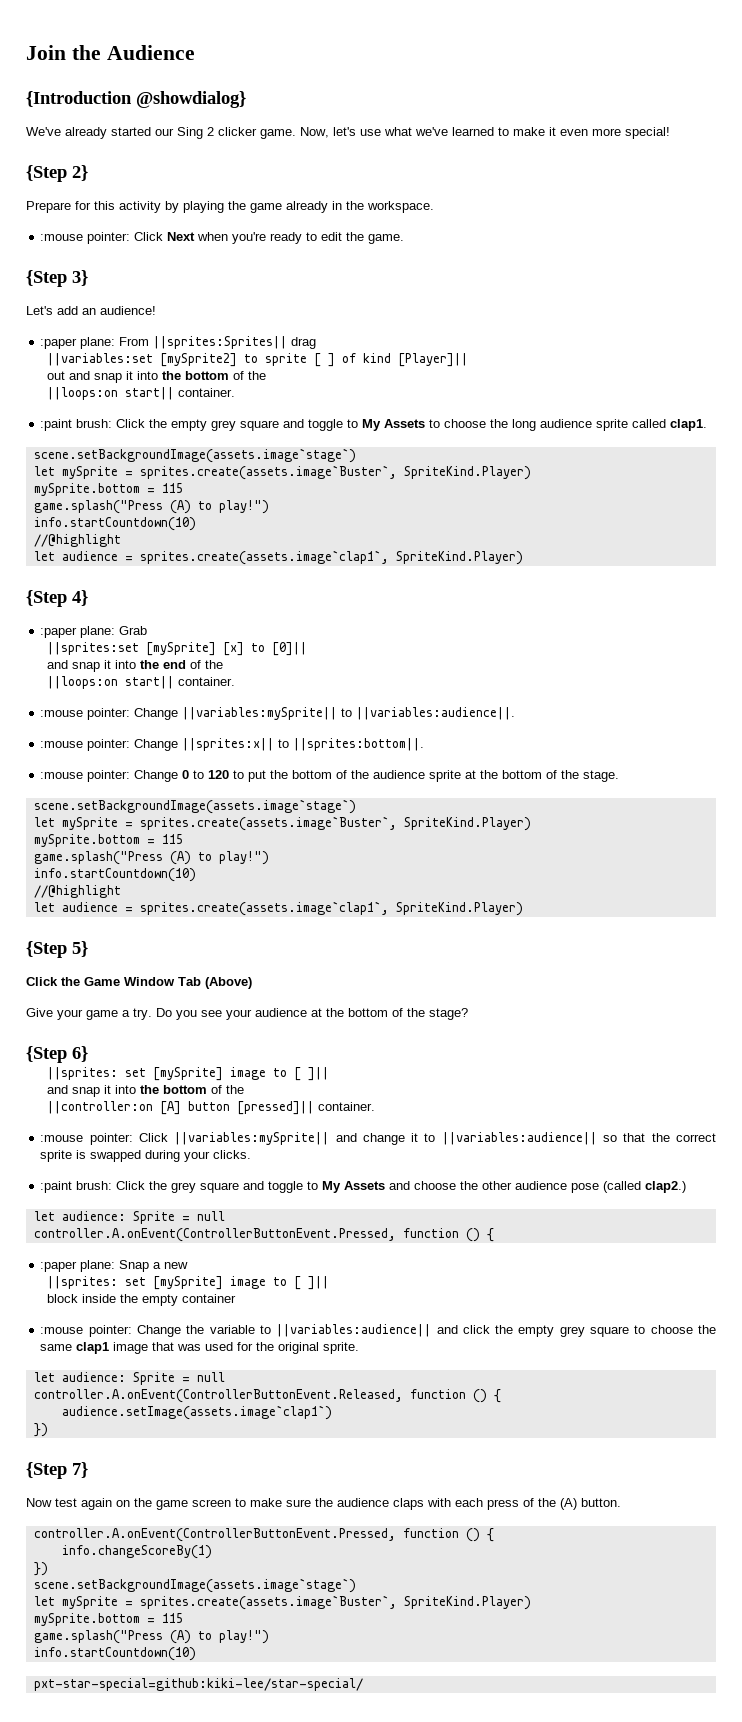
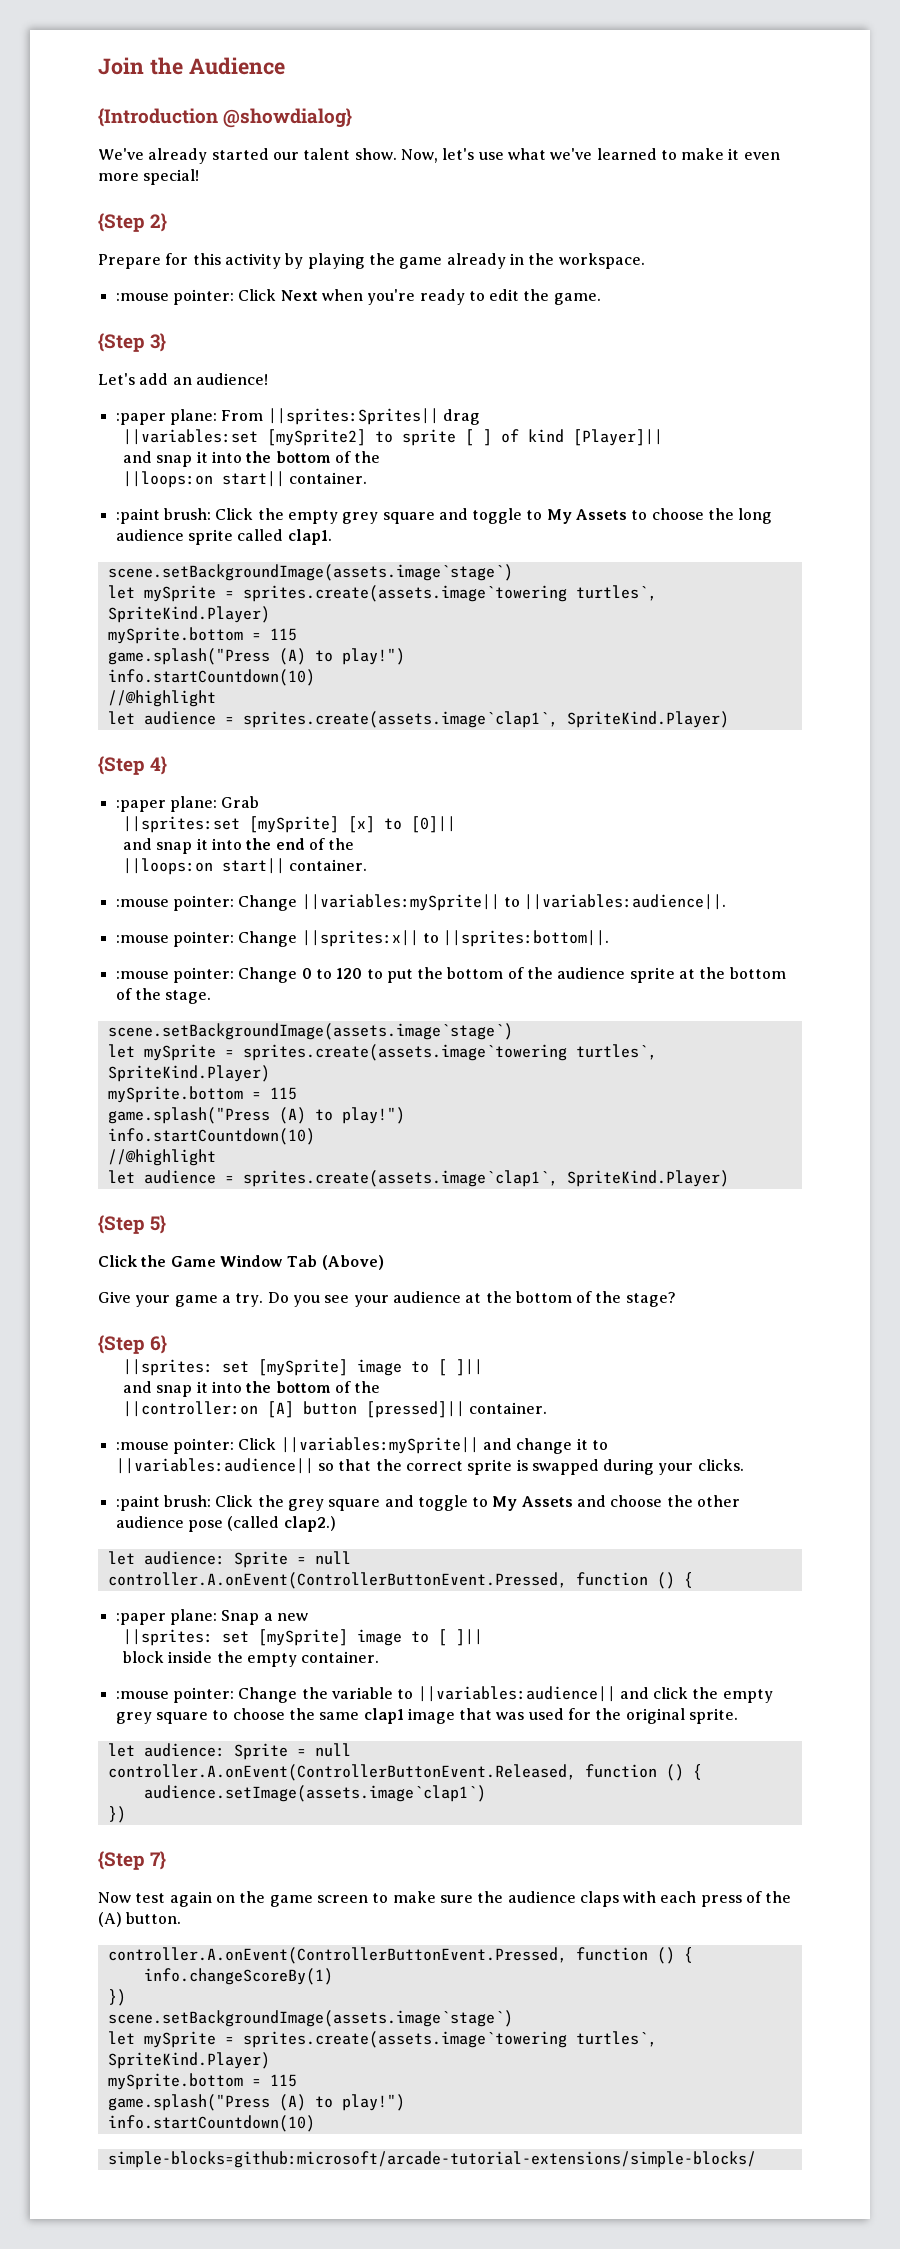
[177,127,296,139] Sing 2 clicker game. -> [303,148,397,160] talent show.
[46,371,65,380] out -> (663, 437) none
[139,465,397,480] sprites.create(assets.image`Buster`, -> [242,585,657,602] sprites.create(assets.image`towering turtles`,
[139,816,397,831] sprites.create(assets.image`Buster`, -> [242,1044,657,1061] sprites.create(assets.image`towering turtles`,
[181,1294,236,1303] container -> [301,1651,380,1663] container.
[139,1595,531,1610] [33,1613,183,1626] [33,1630,269,1644] [33,1647,196,1661] [33,1678,363,1691] sprites.create(assets.image`Buster`, SpriteKind.Player) // mySprite.bottom = 115 // game.splash("Press (A) to play!") // info.startCountdown(10) // pxt-star-special=github:kiki-lee/star-special/ -> [242,2031,657,2048] [107,2052,270,2069] [107,2073,297,2090] [107,2094,405,2111] [107,2115,315,2132] [107,2151,756,2168] sprites.create(assets.image`towering turtles`, SpriteKind.Player) // mySprite.bottom = 115 // game.splash("Press (A) to play!") // info.startCountdown(10) // simple-blocks=github:microsoft/arcade-tutorial-extensions/simple-blocks/

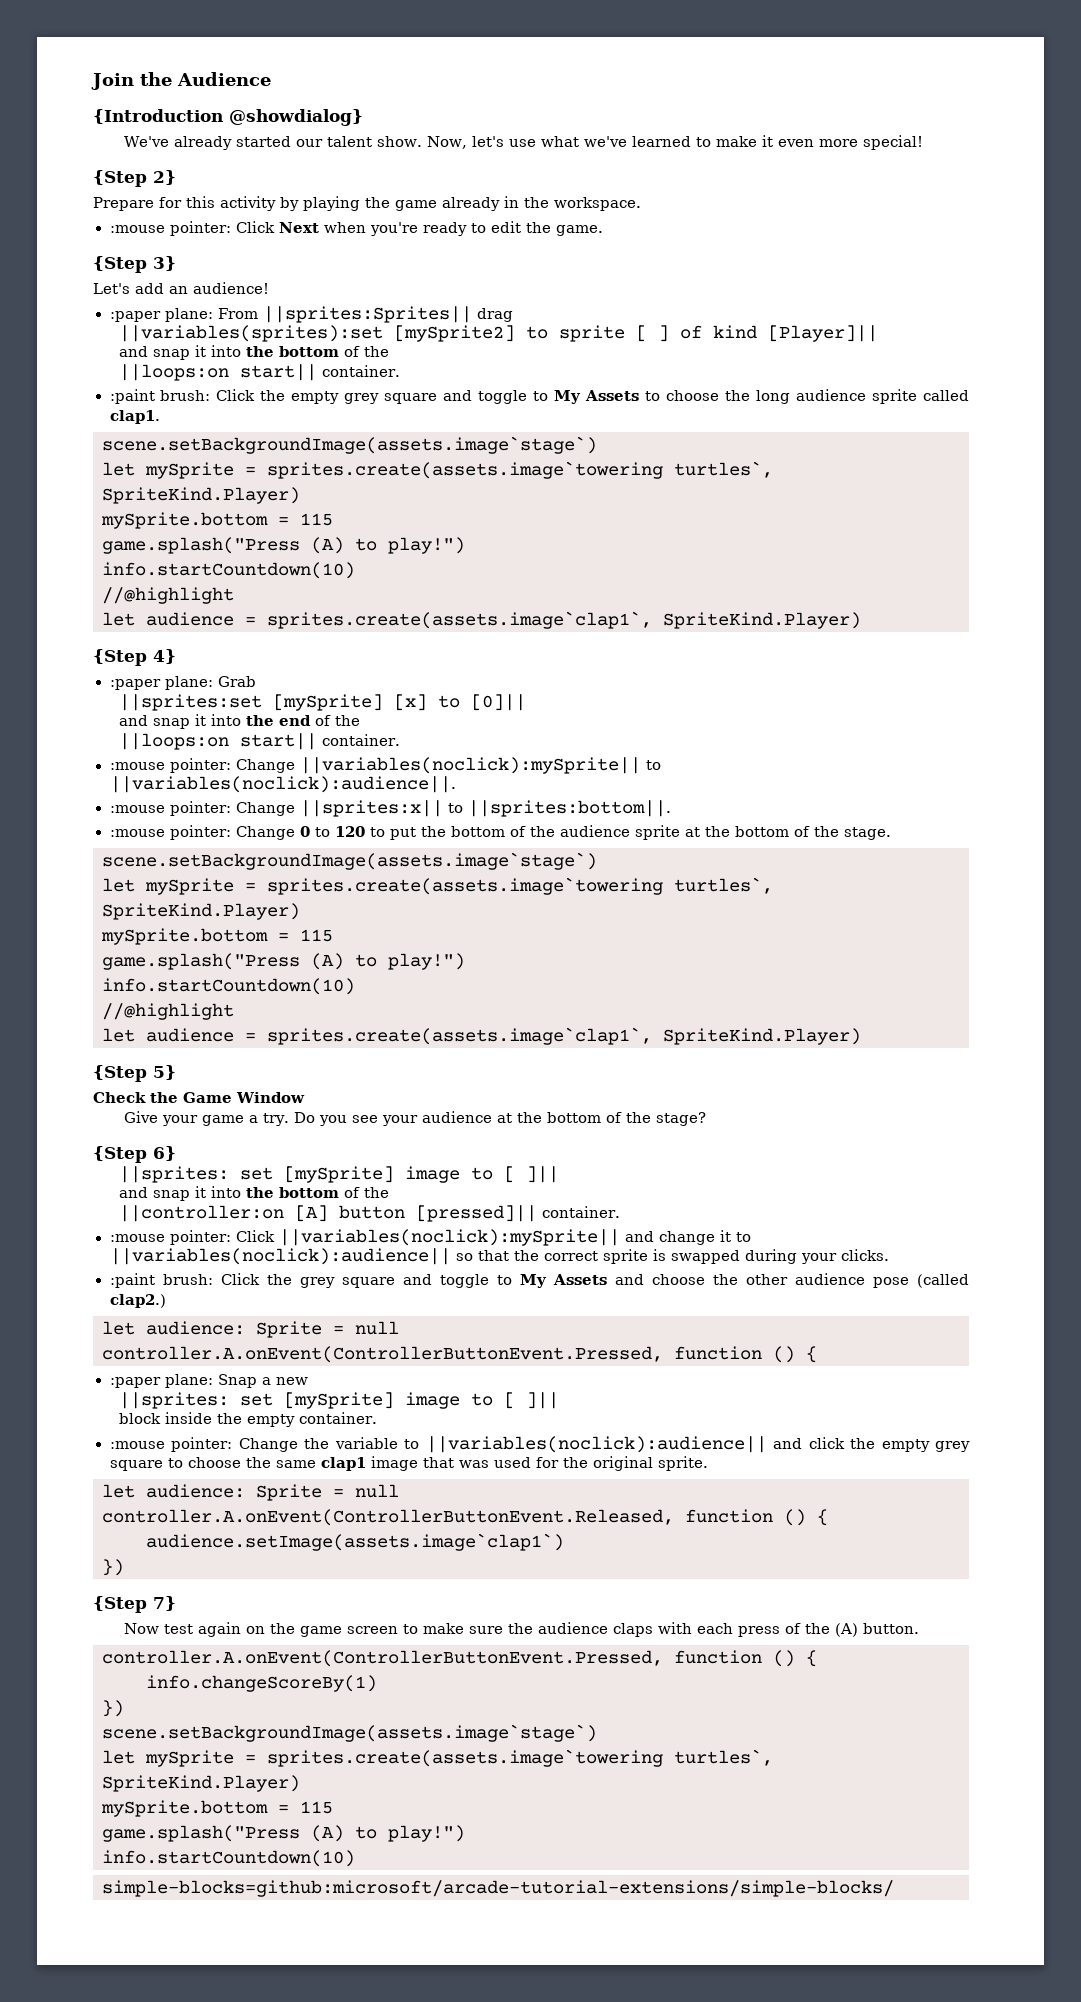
[122,429,258,445] ||variables:set -> [119,325,384,342] ||variables(sprites):set
[301,894,727,911] ||variables:mySprite|| to ||variables:audience||. -> [299,757,661,774] [109,776,456,793] ||variables(noclick):mySprite|| to ||variables(noclick):audience||.
[98,1255,137,1267] Click -> [93,1092,146,1103] Check
[287,1255,384,1270] Tab (Above) -> (305, 1097) none
[280,1437,479,1454] ||variables:mySprite|| -> [278,1229,620,1246] ||variables(noclick):mySprite||
[115,1458,314,1474] ||variables:audience|| -> [109,1248,451,1265] ||variables(noclick):audience||
[417,1686,616,1702] ||variables:audience|| -> [425,1436,767,1453] ||variables(noclick):audience||

